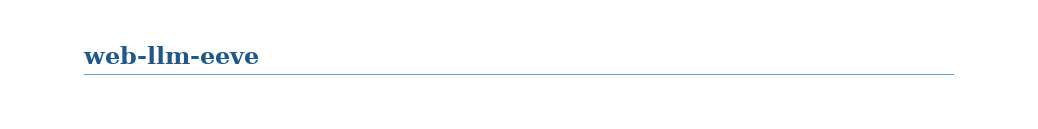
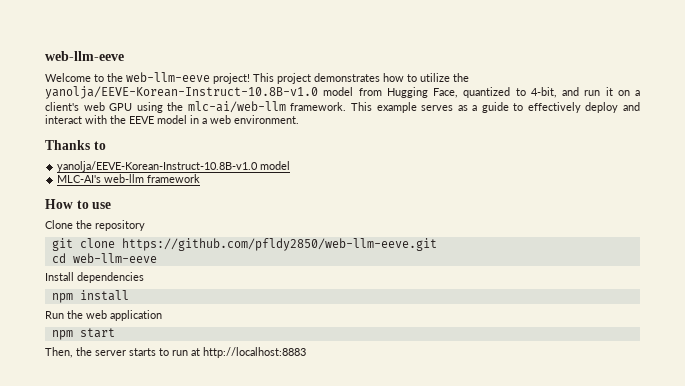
[83,46,259,64] web-llm-eeve -> [45,51,124,61] [45,72,469,84] [45,86,640,99] [45,101,640,113] [45,115,299,124] [45,140,106,150] [57,161,291,172] [57,174,201,183] [45,199,112,209] [45,220,145,231] [51,238,437,251] [51,253,157,263] [45,272,144,283] [51,290,129,303] [45,310,162,321] [51,328,115,340] [45,347,306,358] web-llm-eeve // Welcome to the web-llm-eeve project! This project demonstrates how to utilize the yanolja/EEVE-Korean-Instruct-10.8B-v1.0 model from Hugging Face, quantized to 4-bit, and run it on a client's web GPU using the mlc-ai/web-llm framework. This example serves as a guide to effectively deploy and interact with the EEVE model in a web environment. // Thanks to // yanolja/EEVE-Korean-Instruct-10.8B-v1.0 model // MLC-AI's web-llm framework // How to use // Clone the repository // git clone https://github.com/pfldy2850/web-llm-eeve.git // cd web-llm-eeve // Install dependencies // npm install // Run the web application // npm start // Then, the server starts to run at http://localhost:8883

